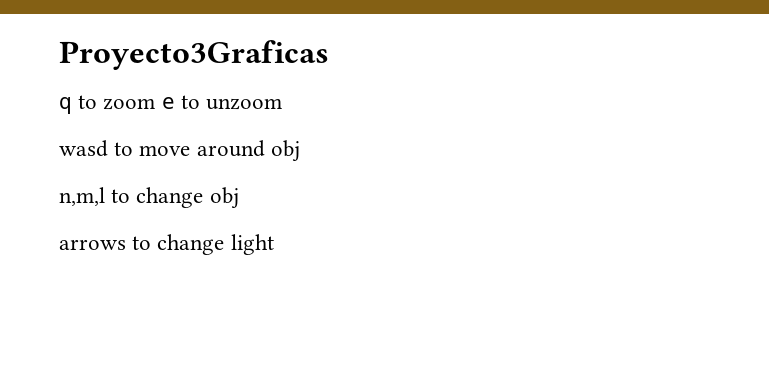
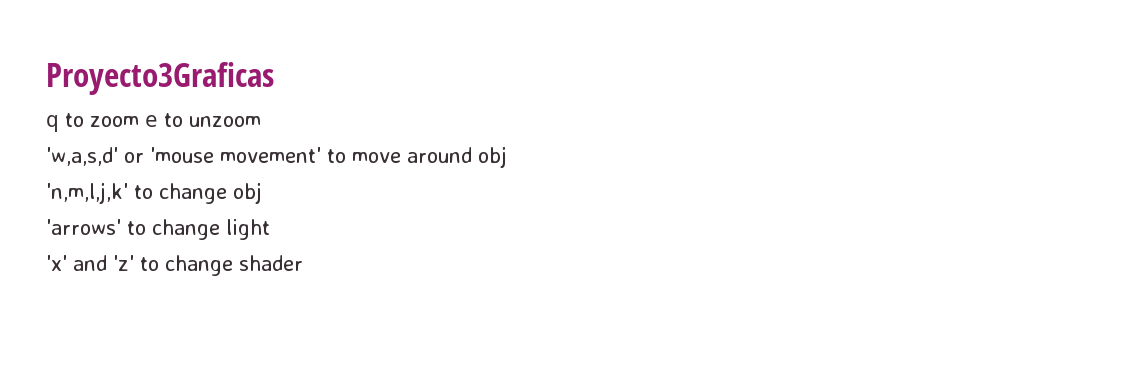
[59,140,108,157] wasd -> [46,147,321,166] 'w,a,s,d' or 'mouse movement'
[59,187,105,206] n,m,l -> [46,182,128,204] 'n,m,l,j,k'
[59,239,126,250] arrows -> [46,219,121,235] 'arrows'
(274, 244) none -> [46,255,303,276] // 'x' and 'z' to change shader

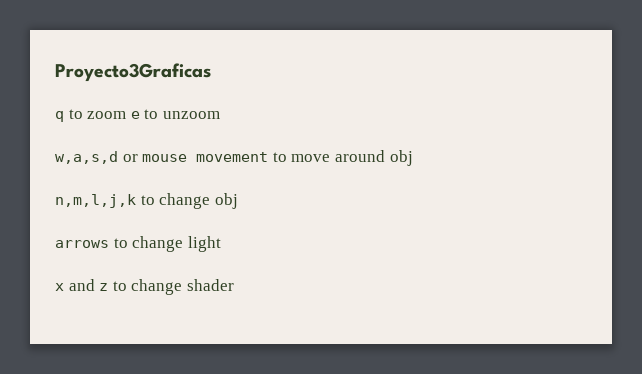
[46,147,321,166] 'w,a,s,d' or 'mouse movement' -> [55,151,269,164] w,a,s,d or mouse movement
[46,182,128,204] 'n,m,l,j,k' -> [55,194,136,208] n,m,l,j,k
[46,219,121,235] 'arrows' -> [55,240,109,248] arrows
[46,255,134,271] 'x' and 'z' -> [55,279,109,291] x and z

